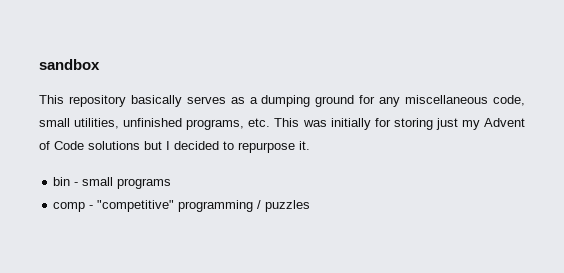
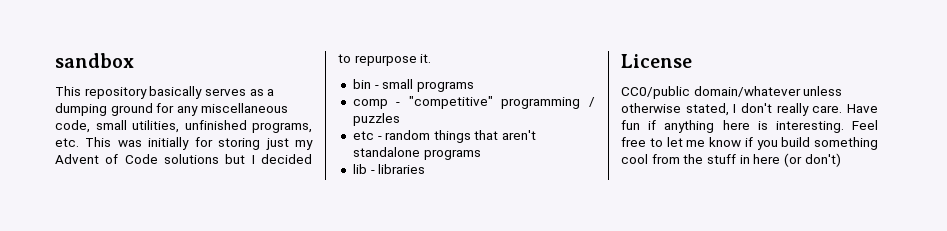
(311, 206) none -> [352,130,537,143] [352,147,481,160] [352,164,426,174] [621,54,692,68] [621,86,843,99] [621,103,878,116] [621,120,878,133] [621,137,878,150] [621,153,841,167] // etc - random things that aren't standalone programs // lib - libraries // License // CC0/public domain/whatever unless otherwise stated, I don't really care. Have fun if anything here is interesting. Feel free to let me know if you build something cool from the stuff in here (or don't)

